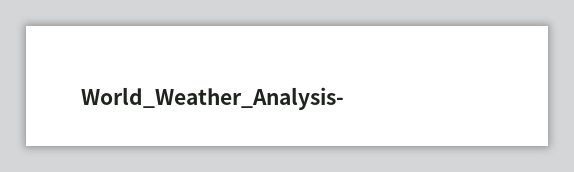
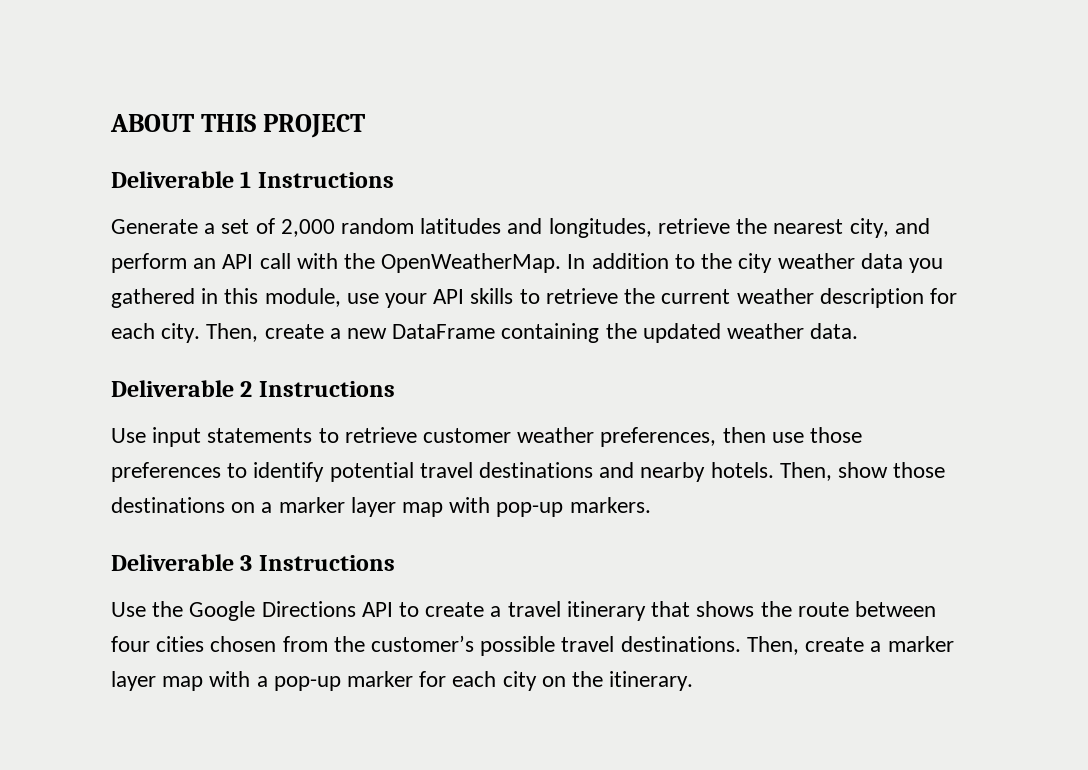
[81,87,344,110] World_Weather_Analysis- -> [110,114,365,138] [111,171,394,188] [111,218,930,238] [111,253,943,273] [111,288,957,308] [111,323,859,343] [111,380,395,397] [111,427,863,447] [111,462,946,482] [111,497,651,517] [111,554,395,571] [111,601,936,621] [111,635,954,656] [111,671,694,691] ABOUT THIS PROJECT // Deliverable 1 Instructions // Generate a set of 2,000 random latitudes and longitudes, retrieve the nearest city, and perform an API call with the OpenWeatherMap. In addition to the city weather data you gathered in this module, use your API skills to retrieve the current weather description for each city. Then, create a new DataFrame containing the updated weather data. // Deliverable 2 Instructions // Use input statements to retrieve customer weather preferences, then use those preferences to identify potential travel destinations and nearby hotels. Then, show those destinations on a marker layer map with pop-up markers. // Deliverable 3 Instructions // Use the Google Directions API to create a travel itinerary that shows the route between four cities chosen from the customer’s possible travel destinations. Then, create a marker layer map with a pop-up marker for each city on the itinerary.

